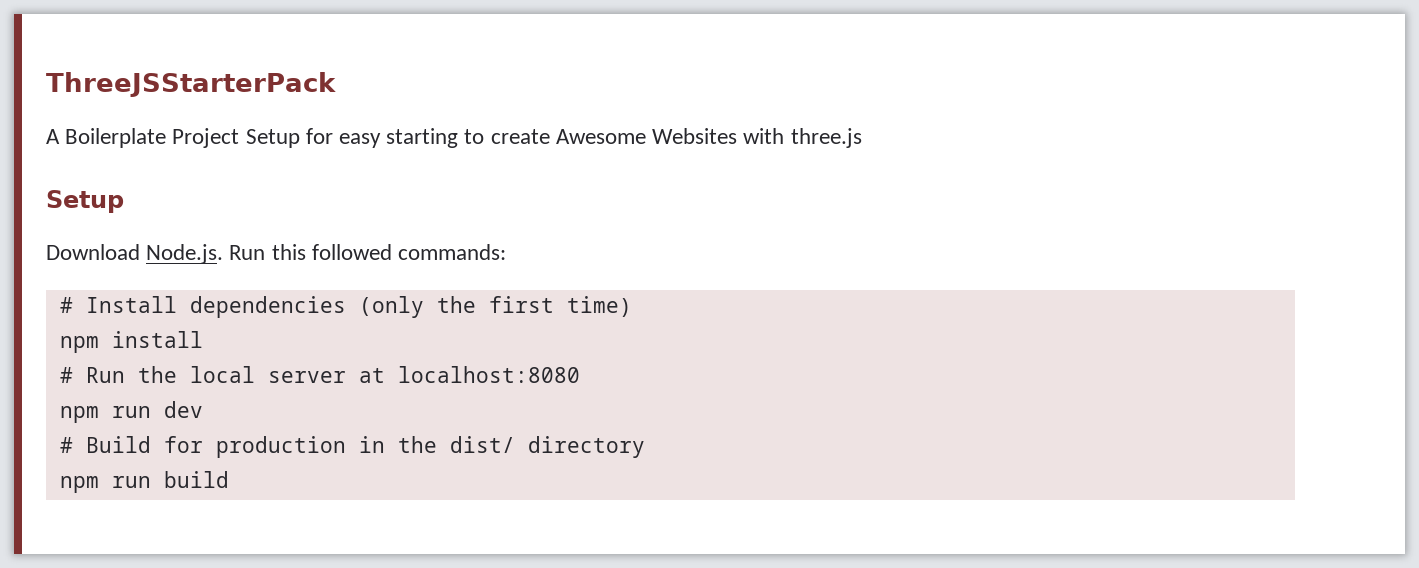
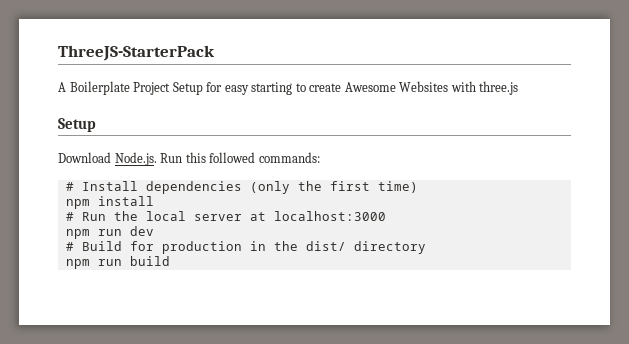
[46,72,336,97] ThreeJSStarterPack -> [58,45,215,61] ThreeJS-StarterPack
[397,366,580,383] localhost:8080 -> [273,211,386,221] localhost:3000

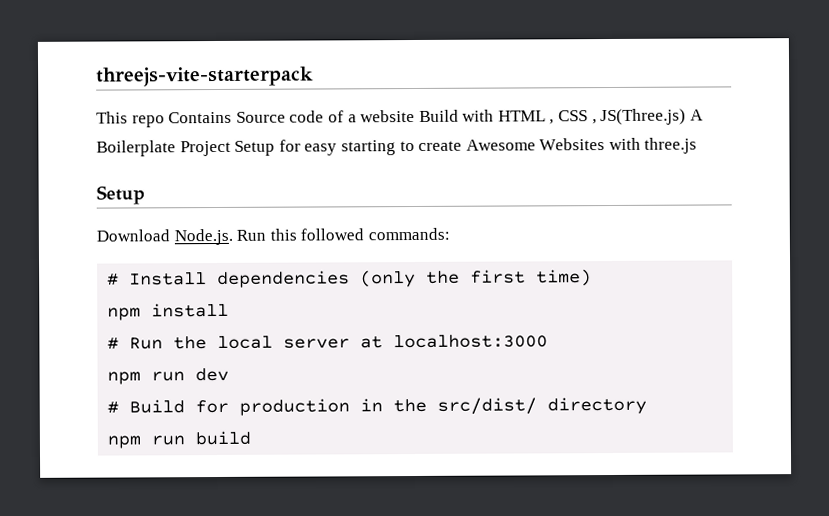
[58,45,215,61] ThreeJS-StarterPack // -> [96,66,314,87] [96,108,687,128] threejs-vite-starterpack // This repo Contains Source code of a website Build with HTML , CSS , JS(Three.js)
[305,241,346,251] dist/ -> [437,397,538,415] src/dist/

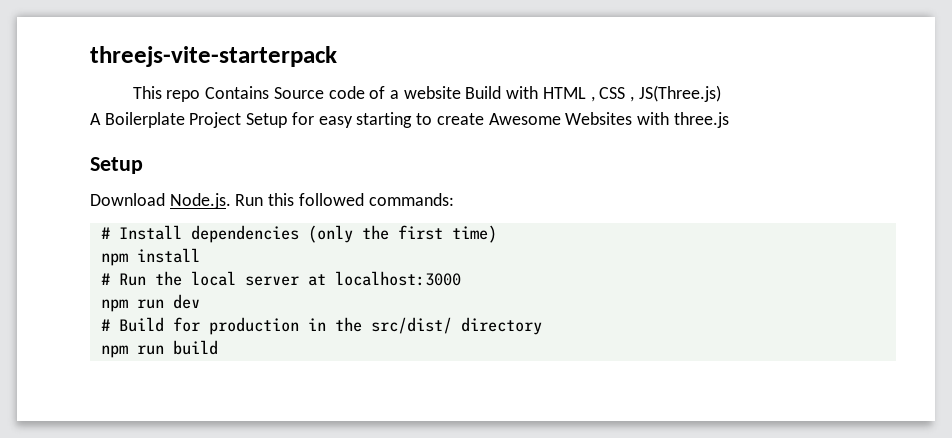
(687, 117) none -> (721, 93) //

